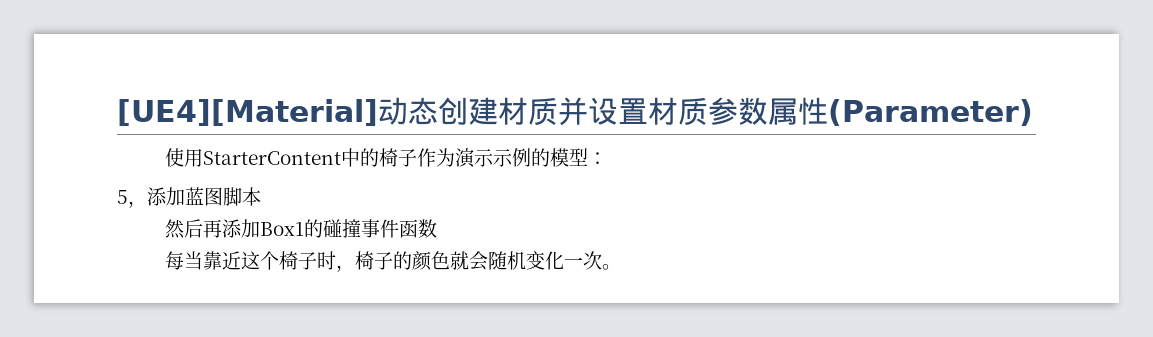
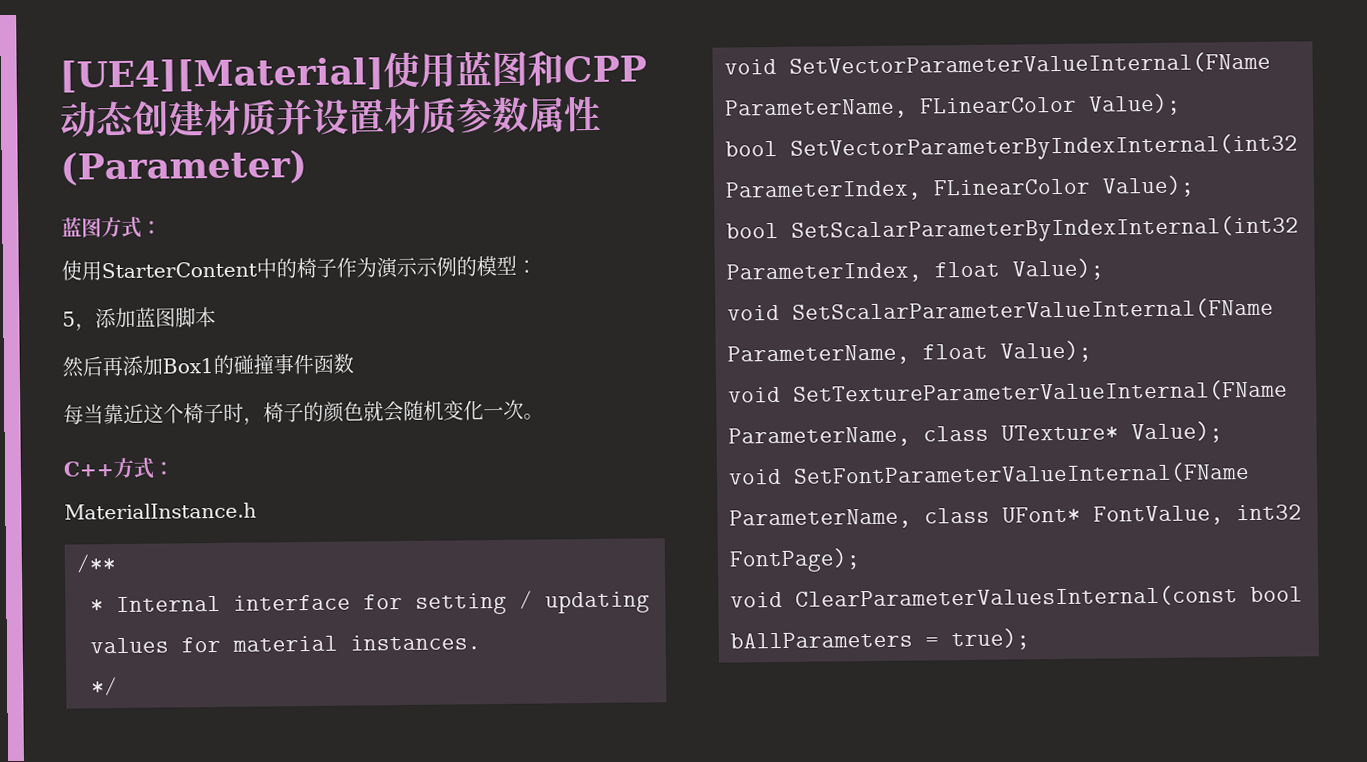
(378, 112) none -> [383,50,647,89] 使用蓝图和CPP
(1033, 112) none -> [61,216,162,238] // 蓝图方式：
(622, 267) none -> [63,457,174,479] [64,502,257,520] [76,554,117,573] [90,590,650,615] [90,634,481,654] [91,677,118,696] [724,51,1271,76] [725,93,1181,120] [725,133,1298,162] [725,175,1195,202] [726,215,1299,244] [726,258,1104,284] [727,297,1274,322] [727,340,1092,366] [728,379,1288,404] [728,421,1223,448] [728,461,1250,486] [729,504,1302,530] [729,548,861,573] [730,585,1303,609] [730,628,1030,651] // C++方式： // MaterialInstance.h // /** // * Internal interface for setting / updating values for material instances. // */ // void SetVectorParameterValueInternal(FName ParameterName, FLinearColor Value); // bool SetVectorParameterByIndexInternal(int32 ParameterIndex, FLinearColor Value); // bool SetScalarParameterByIndexInternal(int32 ParameterIndex, float Value); // void SetScalarParameterValueInternal(FName ParameterName, float Value); // void SetTextureParameterValueInternal(FName ParameterName, class UTexture* Value); // void SetFontParameterValueInternal(FName ParameterName, class UFont* FontValue, int32 FontPage); // void ClearParameterValuesInternal(const bool bAllParameters = true);

